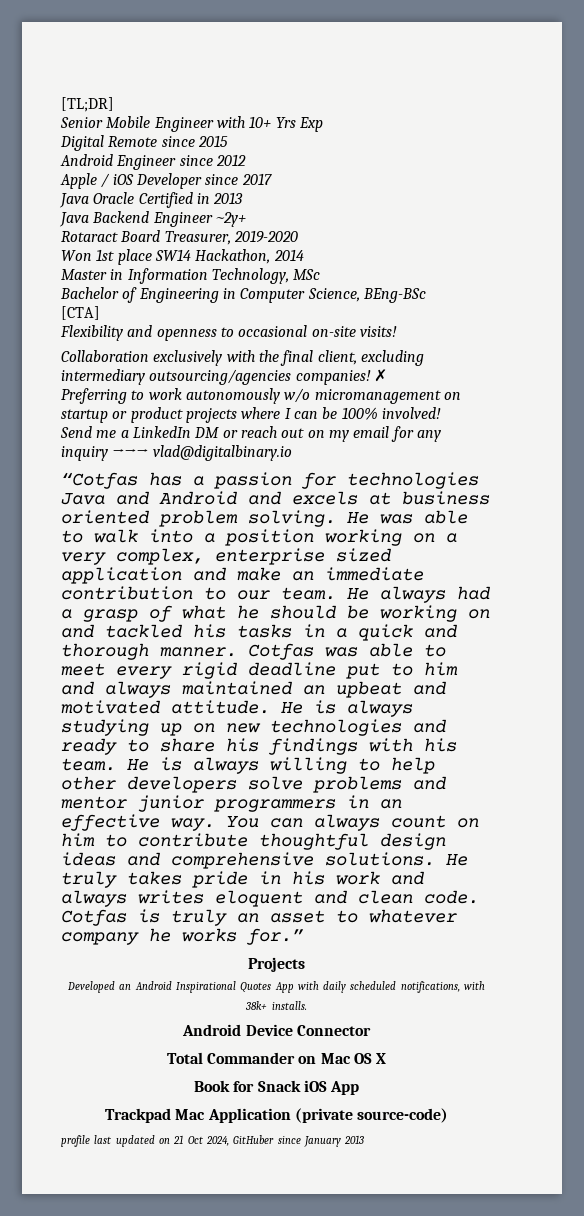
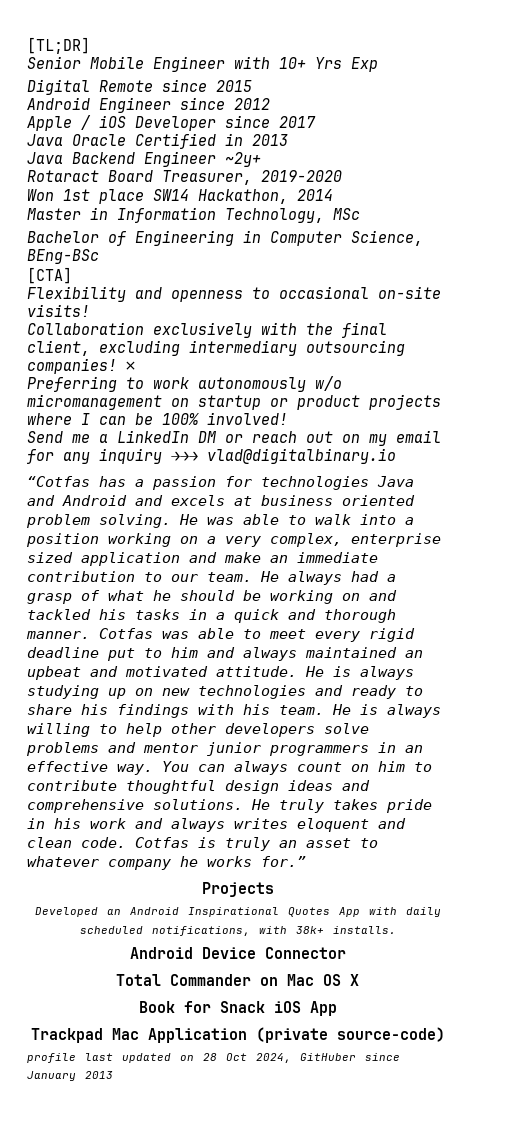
[149,369,292,385] outsourcing/agencies -> [306,340,405,356] outsourcing
[173,1135,184,1144] 21 -> [203,1053,217,1061] 28

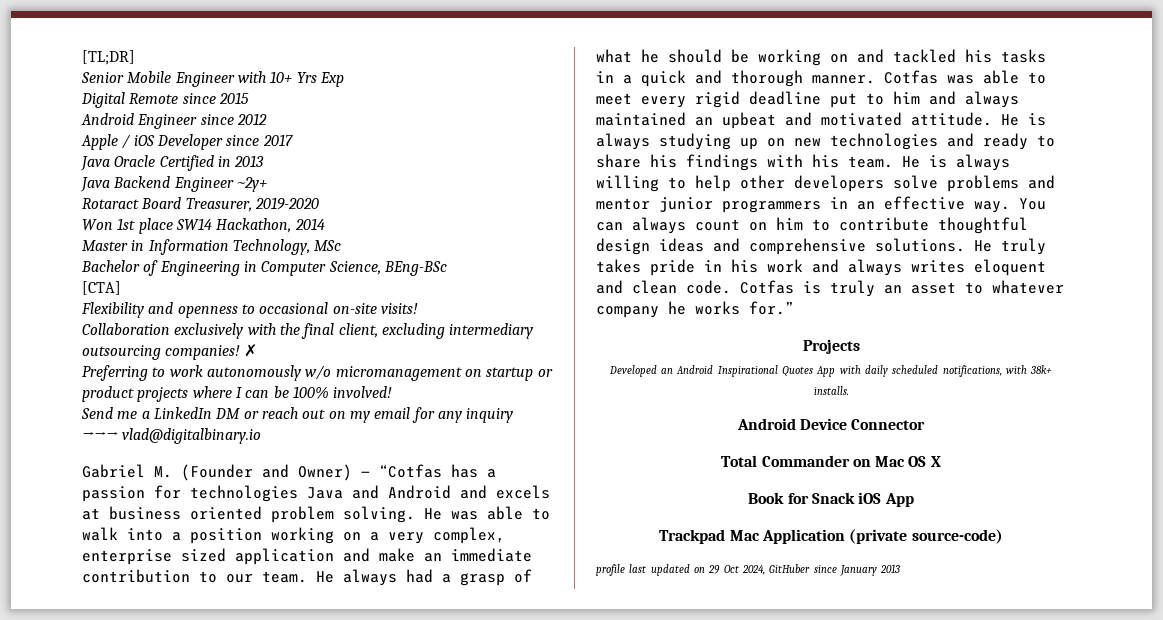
(396, 456) none -> [82,464,370,481] Gabriel M. (Founder and Owner) —
[203,1053,217,1061] 28 -> [708,565,721,574] 29

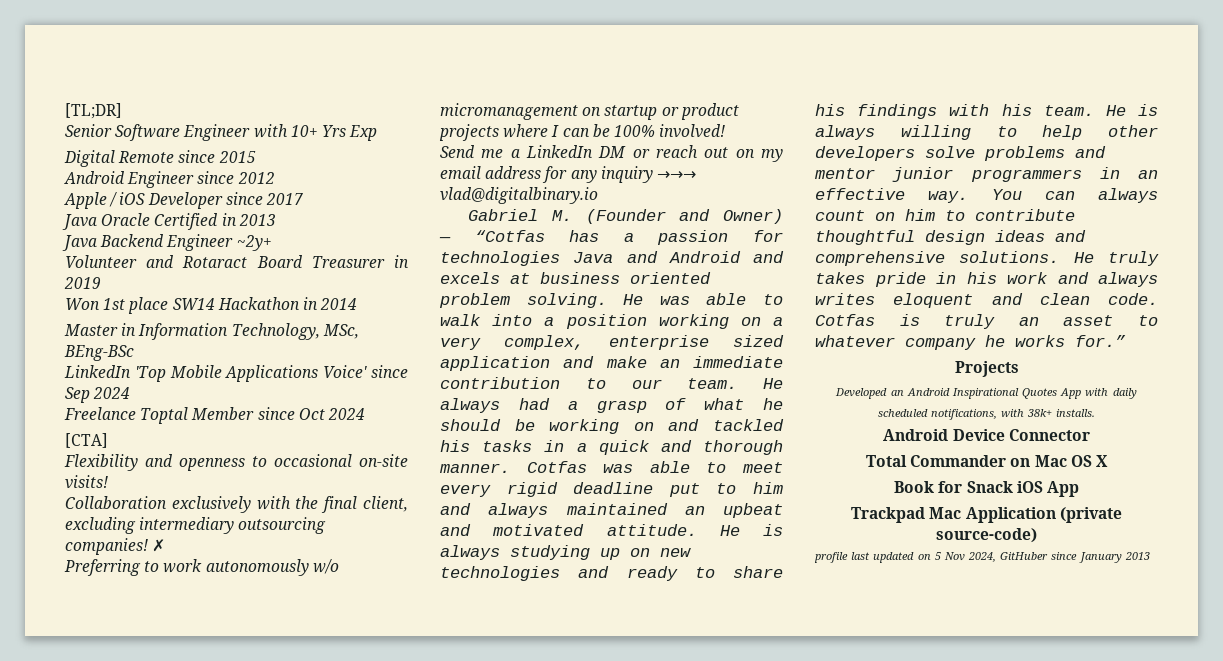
[127,71,172,83] Mobile -> [115,124,181,141] Software
[82,197,319,212] Rotaract Board Treasurer, 2019-2020 -> [65,255,409,268] [64,277,101,289] Volunteer and Rotaract Board Treasurer in 2019
[216,218,292,233] Hackathon, -> [217,297,318,310] Hackathon in
[314,240,342,251] [81,260,447,276] MSc // Bachelor of Engineering in Computer Science, BEng-BSc -> [322,324,359,339] [64,345,134,361] [64,365,408,382] [65,387,131,403] [64,407,365,424] MSc, BEng-BSc // LinkedIn 'Top Mobile Applications Voice' since Sep 2024 // Freelance Toptal Member since Oct 2024
(411, 413) none -> [485,166,542,179] address
[708,565,739,574] 29 Oct -> [934,552,965,561] 5 Nov

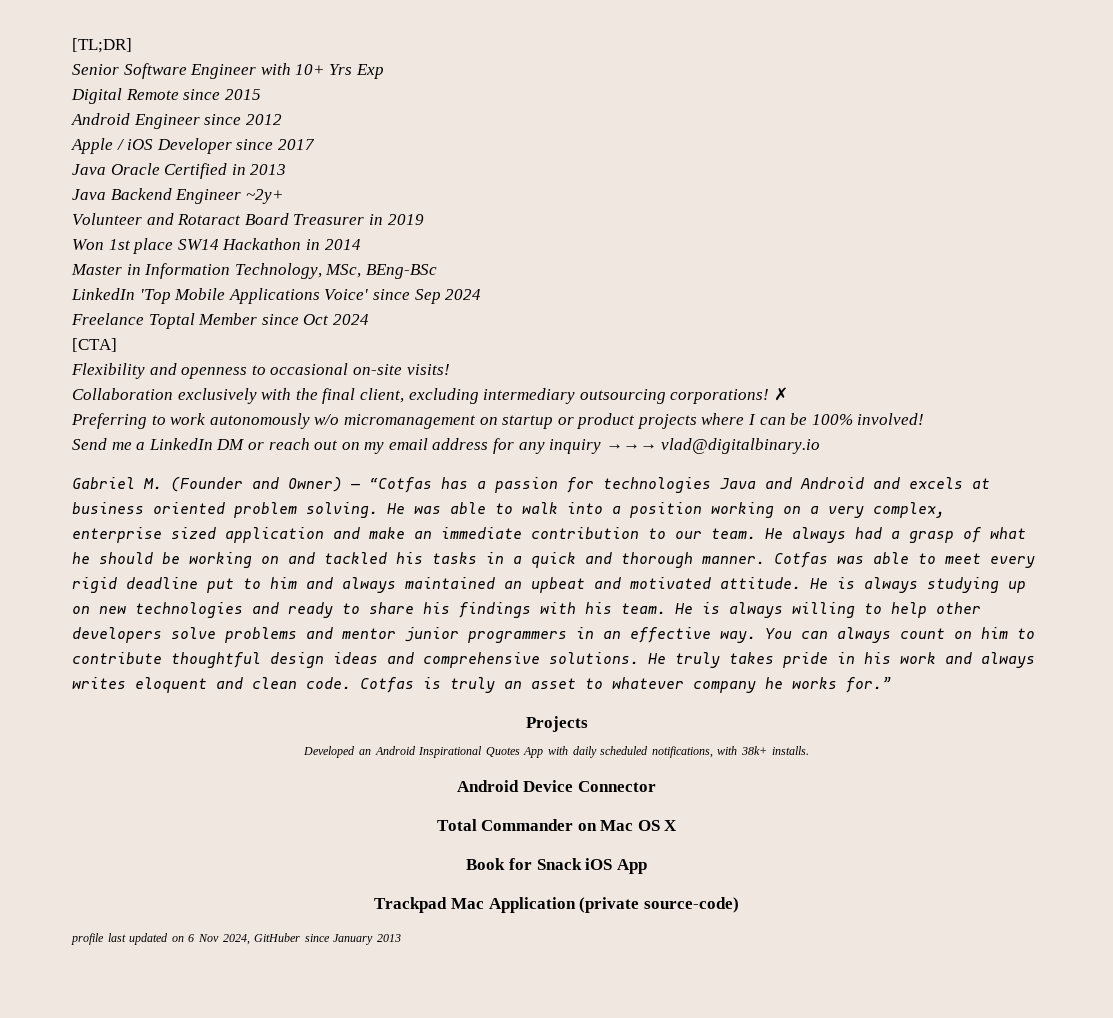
[65,538,148,555] companies! -> [670,389,770,404] corporations!
[934,552,941,560] 5 -> [188,934,195,942] 6

